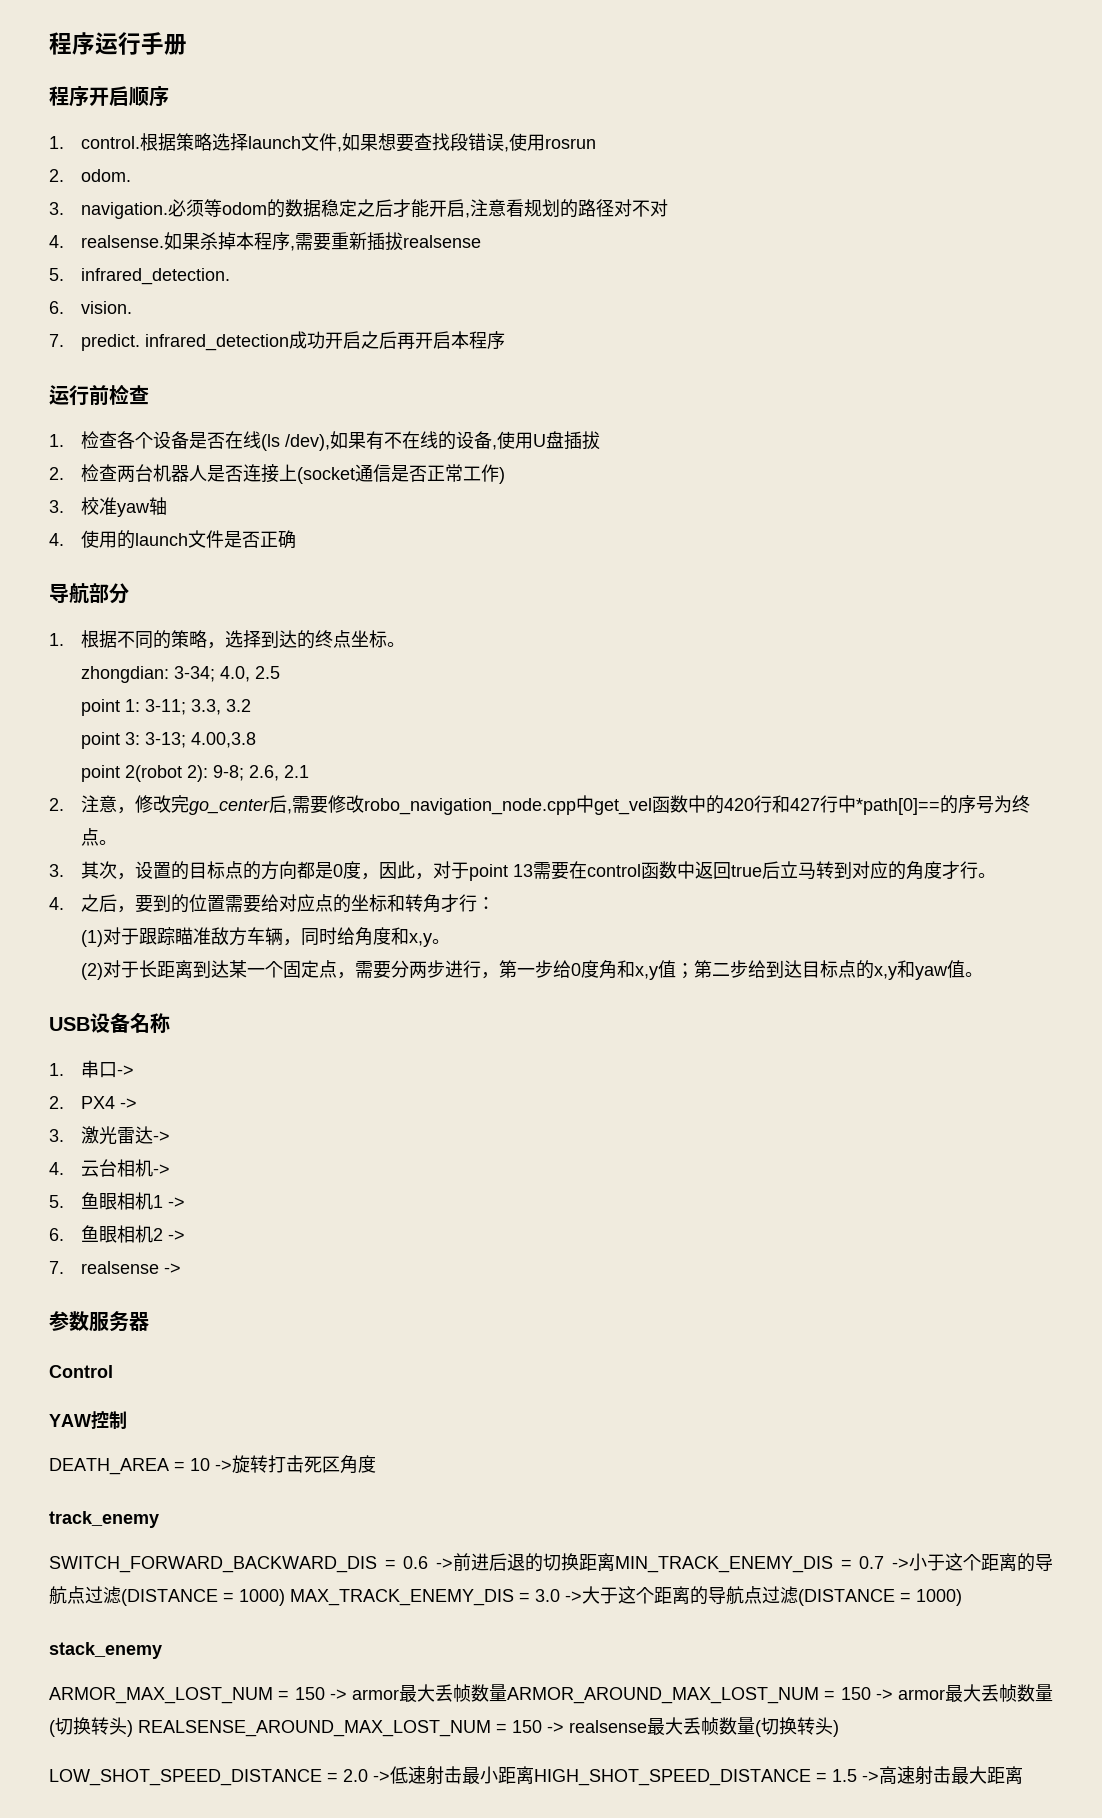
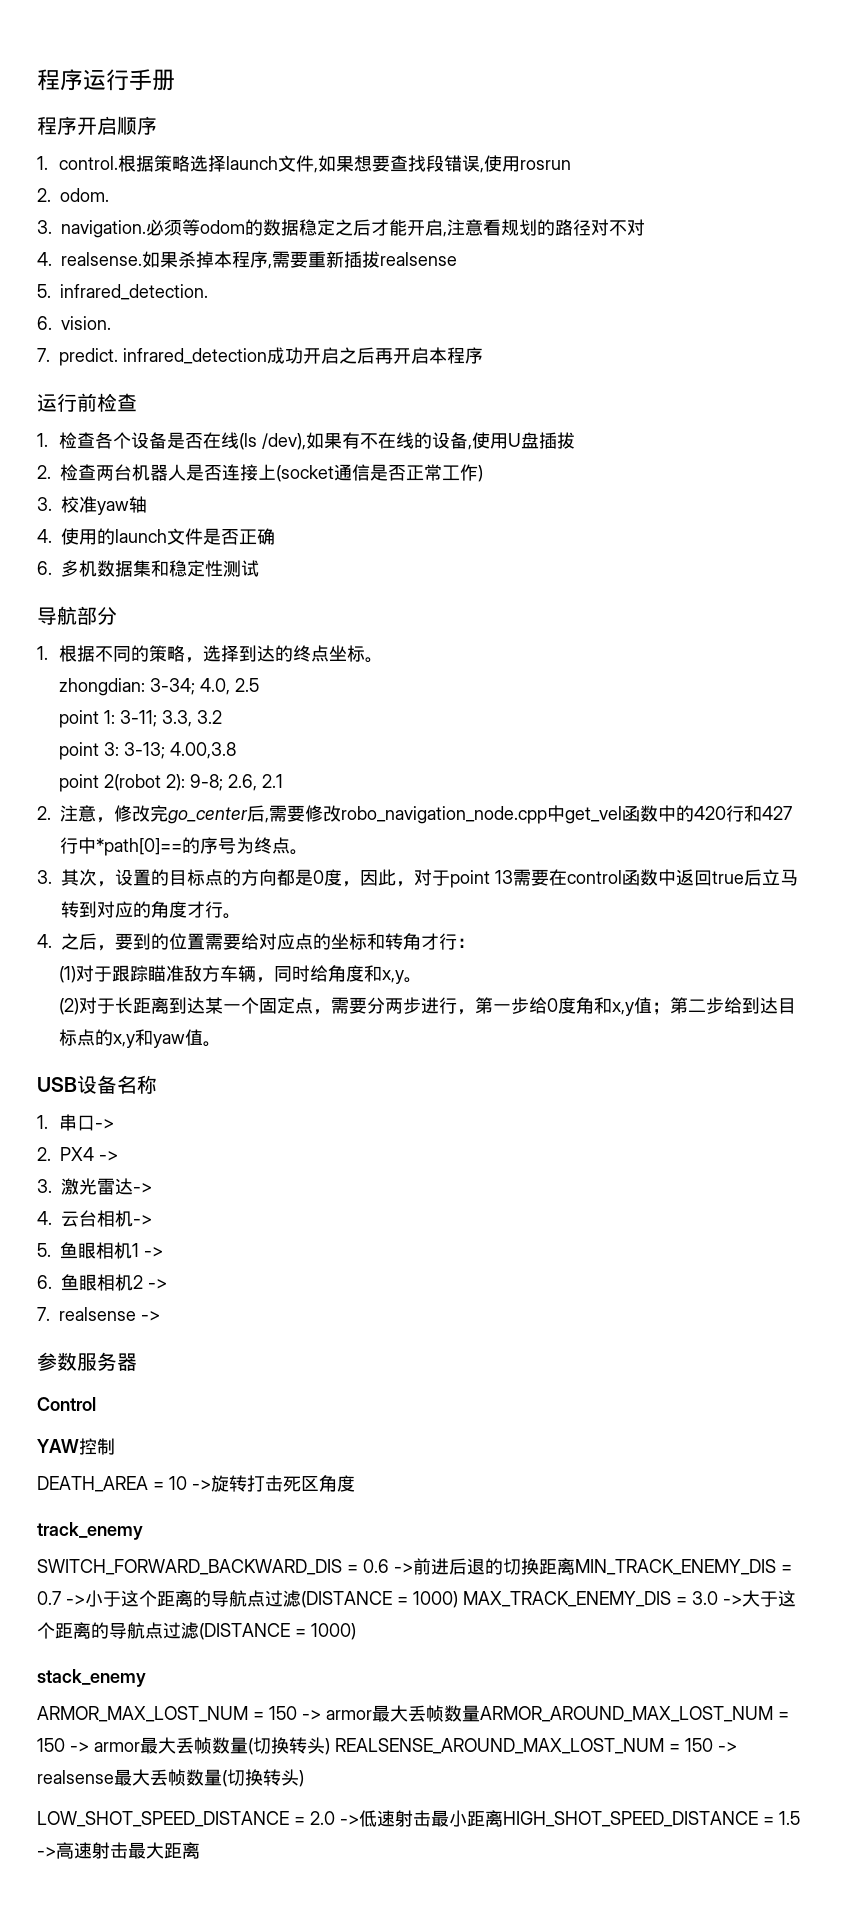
(297, 539) none -> [37,560,259,577] // 6.多机数据集和稳定性测试

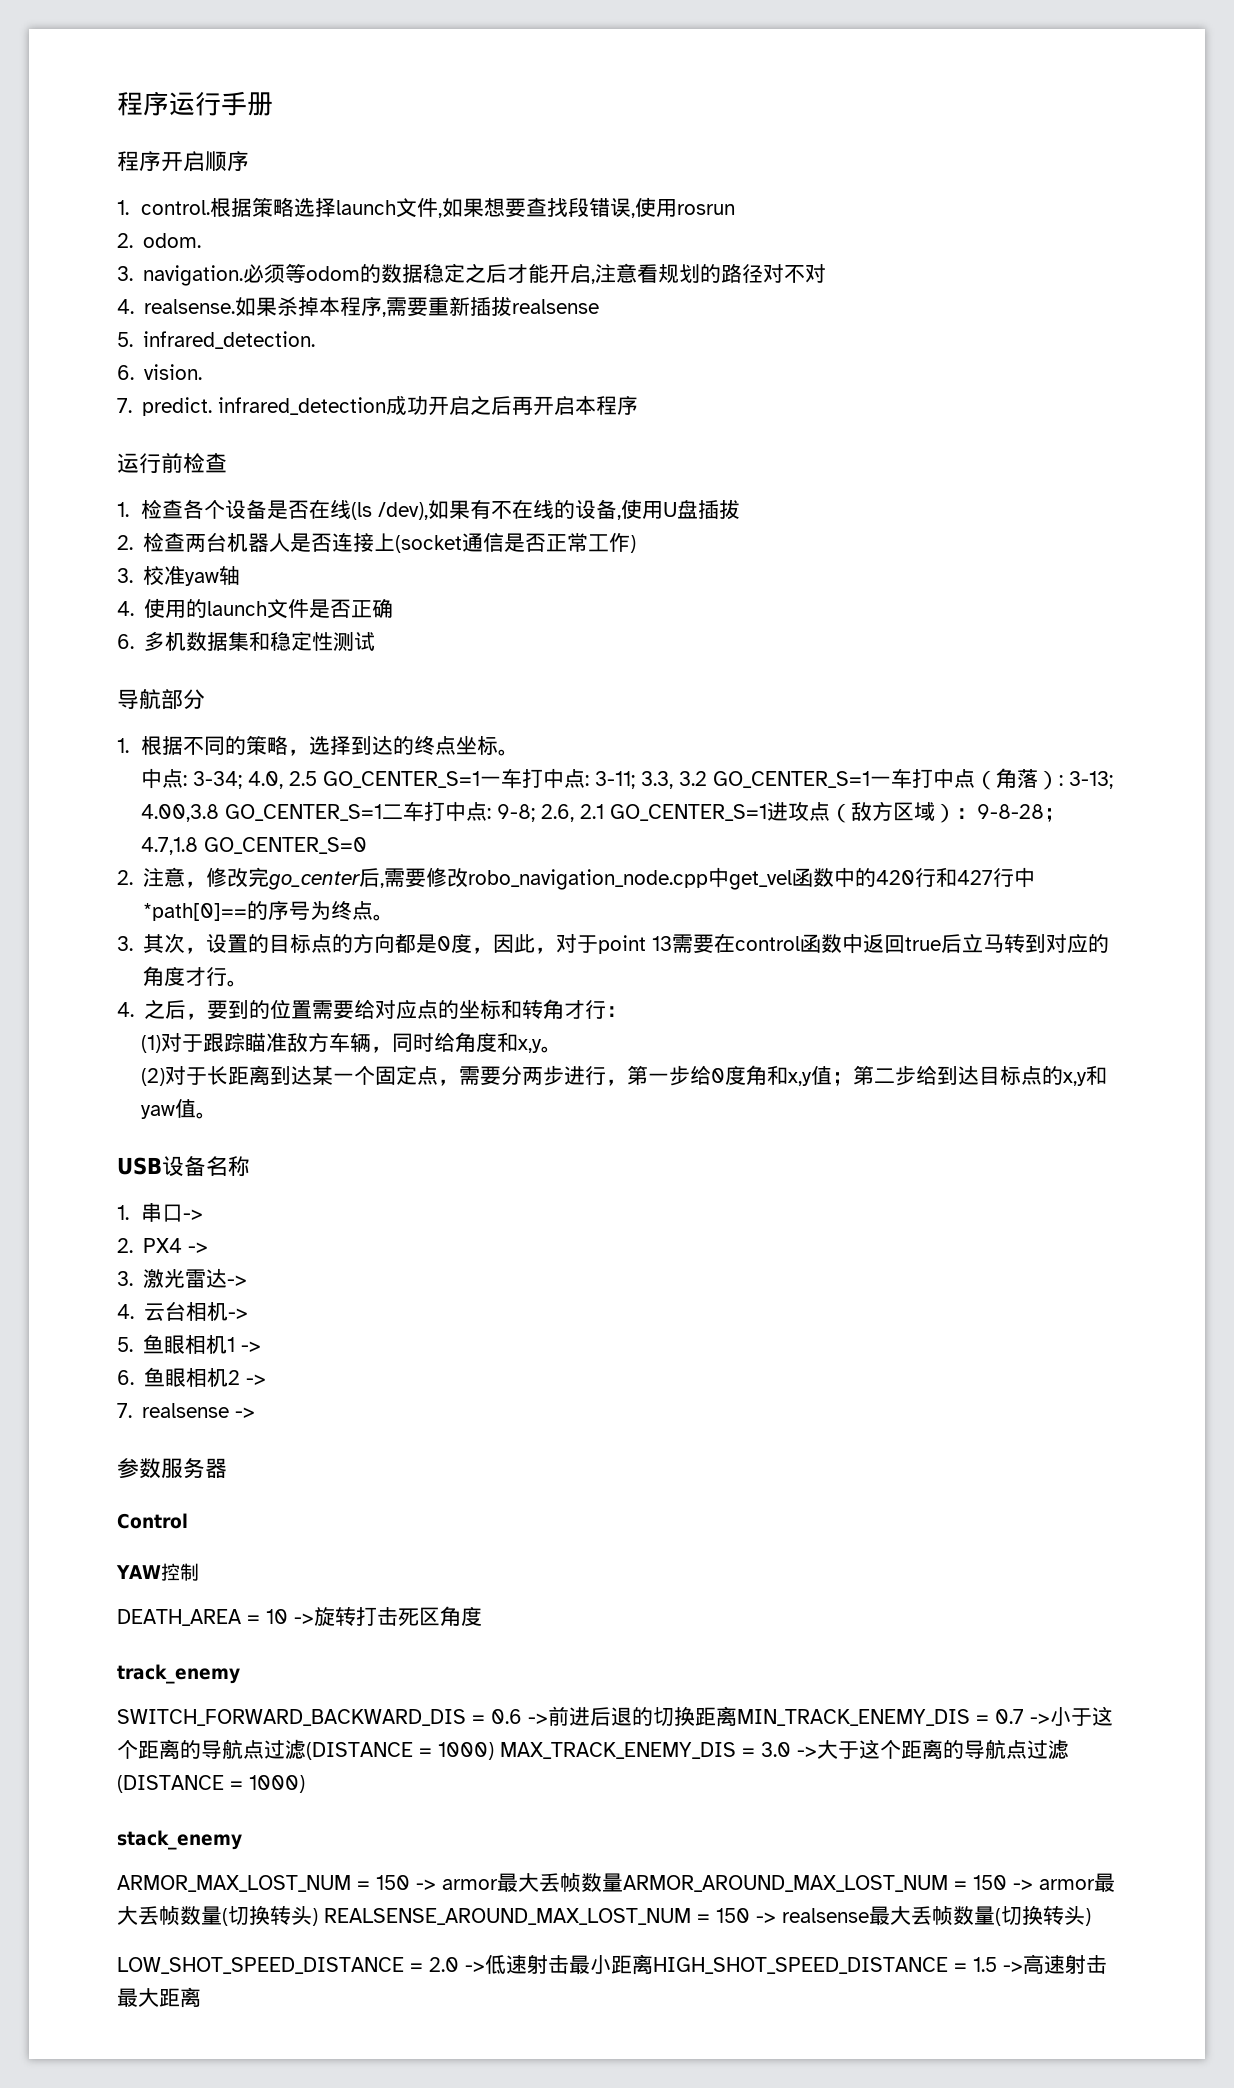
[59,678,146,696] zhongdian: -> [141,768,188,789] 中点:
[59,710,116,728] // point 1: -> [323,768,590,789] GO_CENTER_S=1一车打中点:
[59,742,237,760] [59,774,284,792] // point 3: 3-13; 4.00,3.8 // point 2(robot 2): 9-8; 2.6, 2.1 -> [713,768,1114,790] [141,801,1066,823] [141,837,368,855] GO_CENTER_S=1一车打中点（角落）: 3-13; 4.00,3.8 GO_CENTER_S=1二车打中点: 9-8; 2.6, 2.1 GO_CENTER_S=1进攻点（敌方区域）：9-8-28；4.7,1.8 GO_CENTER_S=0

